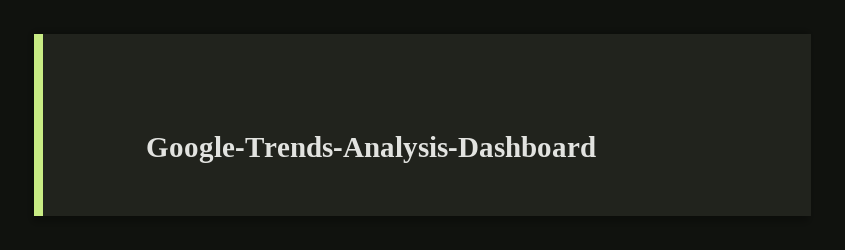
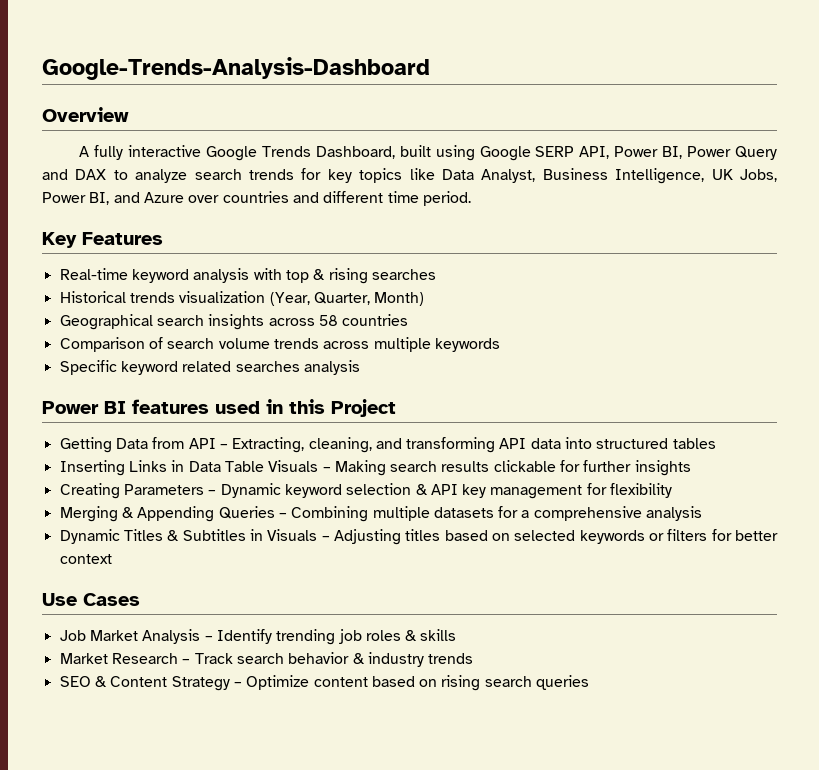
(596, 149) none -> [42,107,129,122] [79,145,777,161] [42,168,777,184] [42,191,471,206] [42,232,163,248] [59,268,436,284] [59,291,425,306] [59,314,409,330] [59,337,500,352] [59,360,360,375] [42,399,396,417] [59,437,716,453] [59,460,691,476] [59,483,673,499] [59,506,703,522] [59,529,778,545] [59,554,112,564] [42,593,140,606] [59,629,457,645] [59,652,474,667] [59,675,590,691] // Overview // A fully interactive Google Trends Dashboard, built using Google SERP API, Power BI, Power Query and DAX to analyze search trends for key topics like Data Analyst, Business Intelligence, UK Jobs, Power BI, and Azure over countries and different time period. // Key Features // Real-time keyword analysis with top & rising searches // Historical trends visualization (Year, Quarter, Month) // Geographical search insights across 58 countries // Comparison of search volume trends across multiple keywords // Specific keyword related searches analysis // Power BI features used in this Project // Getting Data from API – Extracting, cleaning, and transforming API data into structured tables // Inserting Links in Data Table Visuals – Making search results clickable for further insights // Creating Parameters – Dynamic keyword selection & API key management for flexibility // Merging & Appending Queries – Combining multiple datasets for a comprehensive analysis // Dynamic Titles & Subtitles in Visuals – Adjusting titles based on selected keywords or filters for better context // Use Cases // Job Market Analysis – Identify trending job roles & skills // Market Research – Track search behavior & industry trends // SEO & Content Strategy – Optimize content based on rising search queries

